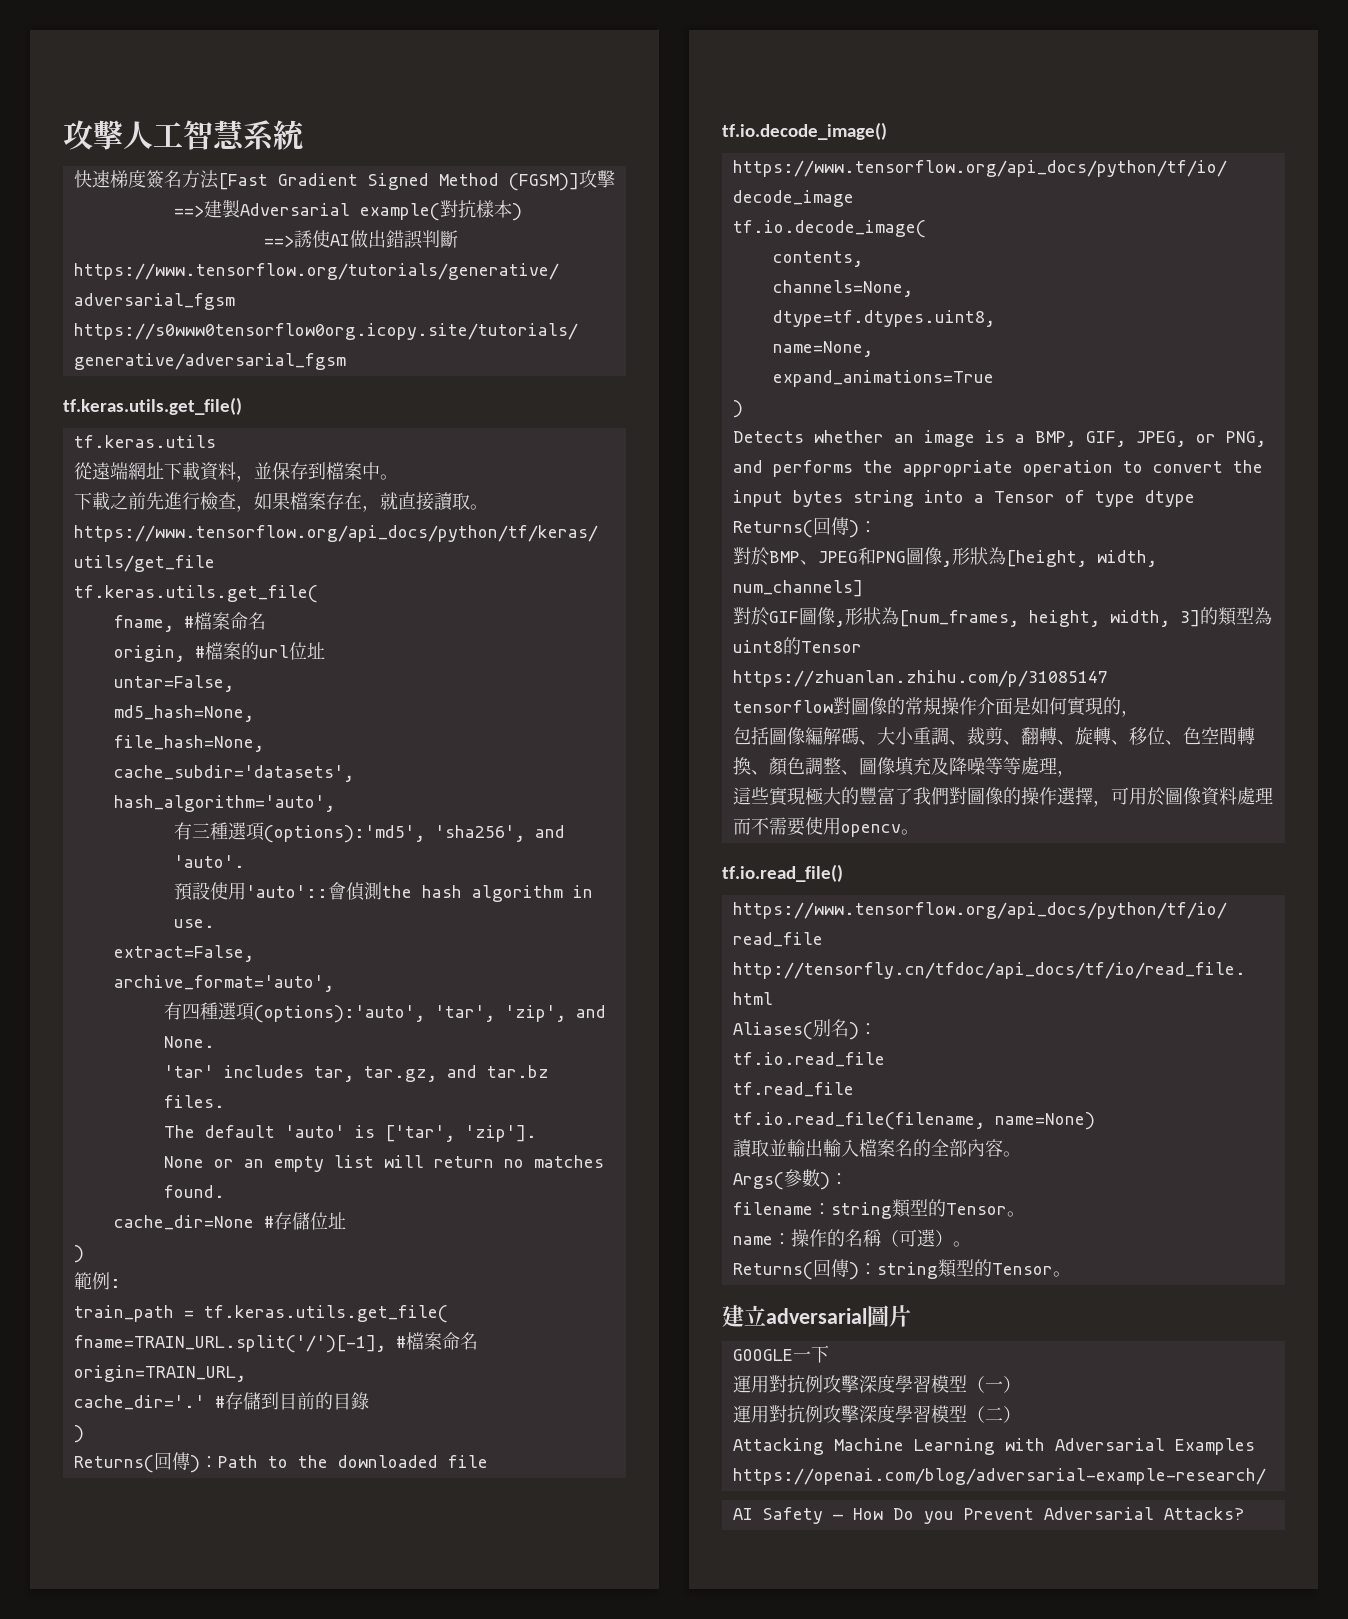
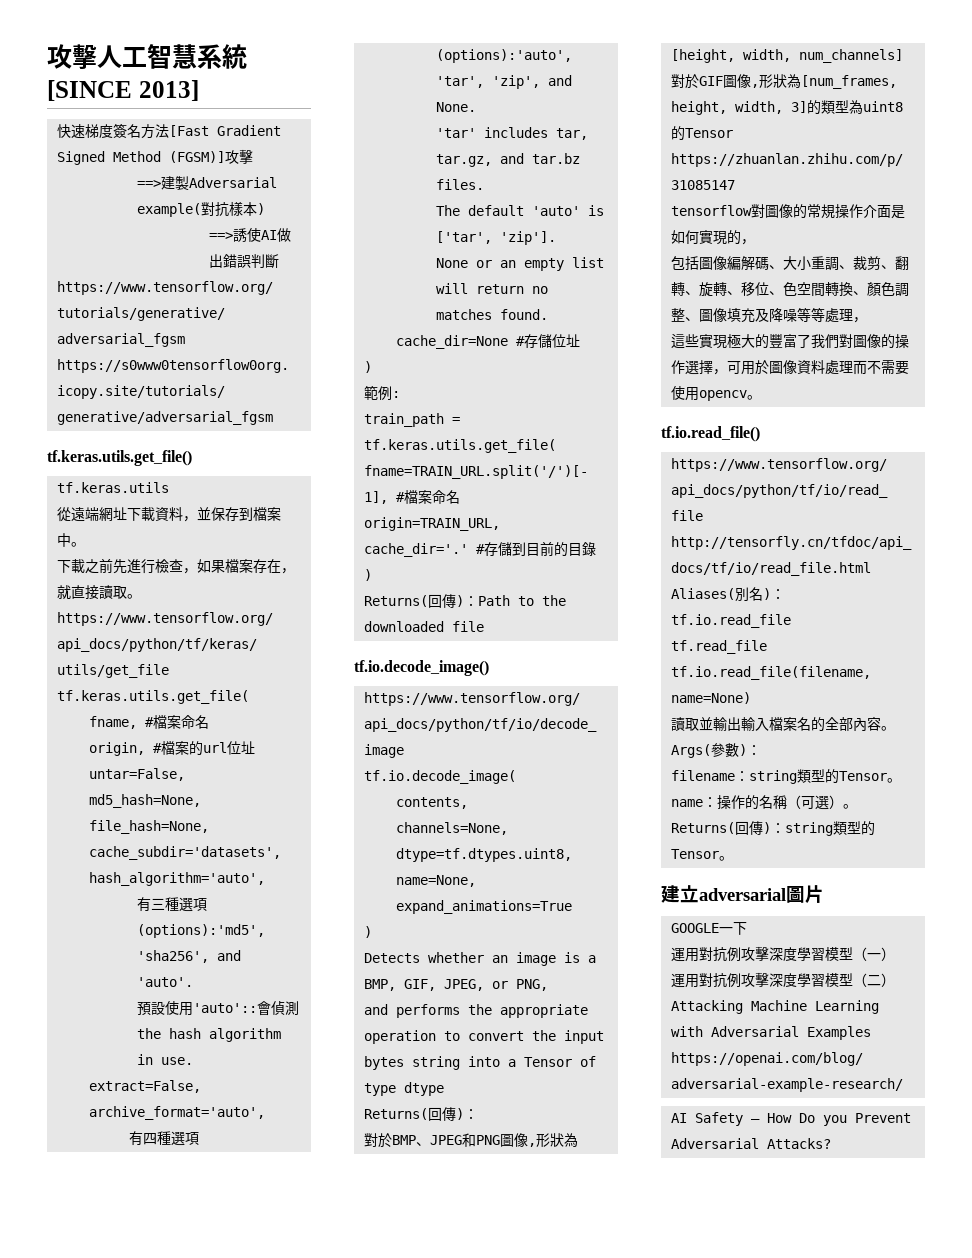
(305, 135) none -> [47,80,199,101] [SINCE 2013]

